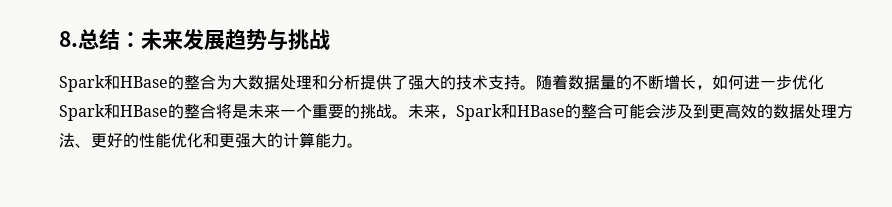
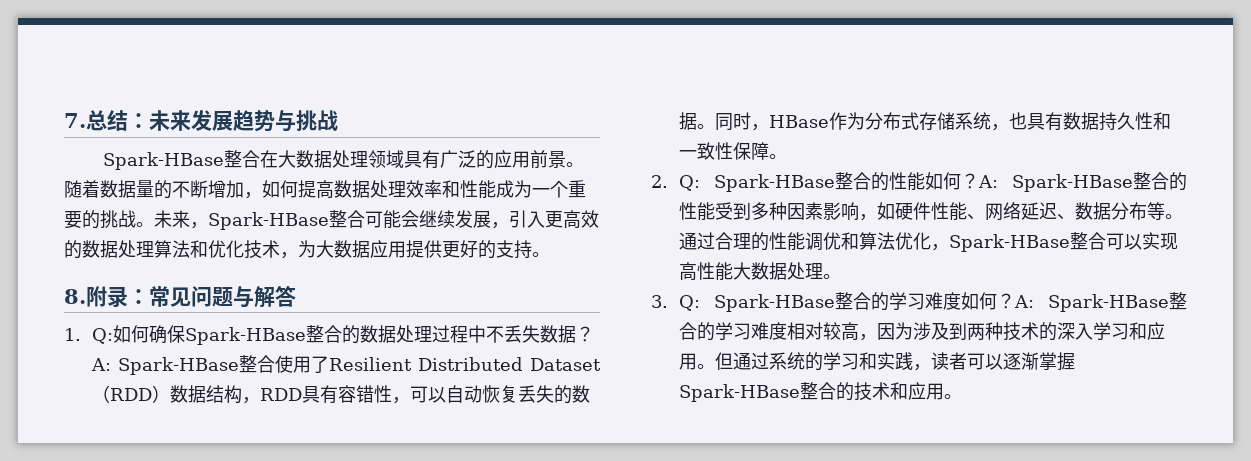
[59,31,78,47] 8. -> [64,113,86,128] 7.
[59,74,520,92] Spark和HBase的整合为大数据处理和分析提供了强大的技术支持 -> [103,150,567,170] Spark-HBase整合在大数据处理领域具有广泛的应用前景
[680,75,824,90] [59,103,280,121] 长，如何进一步优化Spark和HBase的整合将是未来 -> [226,180,532,199] 加，如何提高数据处理效率和性能成为
[456,103,853,121] [59,132,347,148] Spark和HBase的整合可能会涉及到更高效的数据处理方法、更好的性能优化和更强大的计算能力 -> [208,210,599,230] [64,240,550,259] [64,285,296,308] [64,325,594,345] [90,355,601,375] [91,385,590,404] [678,112,1171,131] [678,142,787,160] [651,172,1187,192] [678,202,1183,221] [678,232,1178,252] [678,262,841,281] [651,292,1187,312] [678,322,1165,341] [678,352,1075,371] [678,382,944,402] Spark-HBase整合可能会继续发展，引入更高效的数据处理算法和优化技术，为大数据应用提供更好的支持。 // 8.附录：常见问题与解答 // 1. Q:如何确保Spark-HBase整合的数据处理过程中不丢失数据？A: Spark-HBase整合使用了Resilient Distributed Dataset（RDD）数据结构，RDD具有容错性，可以自动恢复丢失的数据。同时，HBase作为分布式存储系统，也具有数据持久性和一致性保障。 // 2. Q: Spark-HBase整合的性能如何？A: Spark-HBase整合的性能受到多种因素影响，如硬件性能、网络延迟、数据分布等。通过合理的性能调优和算法优化，Spark-HBase整合可以实现高性能大数据处理。 // 3. Q: Spark-HBase整合的学习难度如何？A: Spark-HBase整合的学习难度相对较高，因为涉及到两种技术的深入学习和应用。但通过系统的学习和实践，读者可以逐渐掌握Spark-HBase整合的技术和应用

